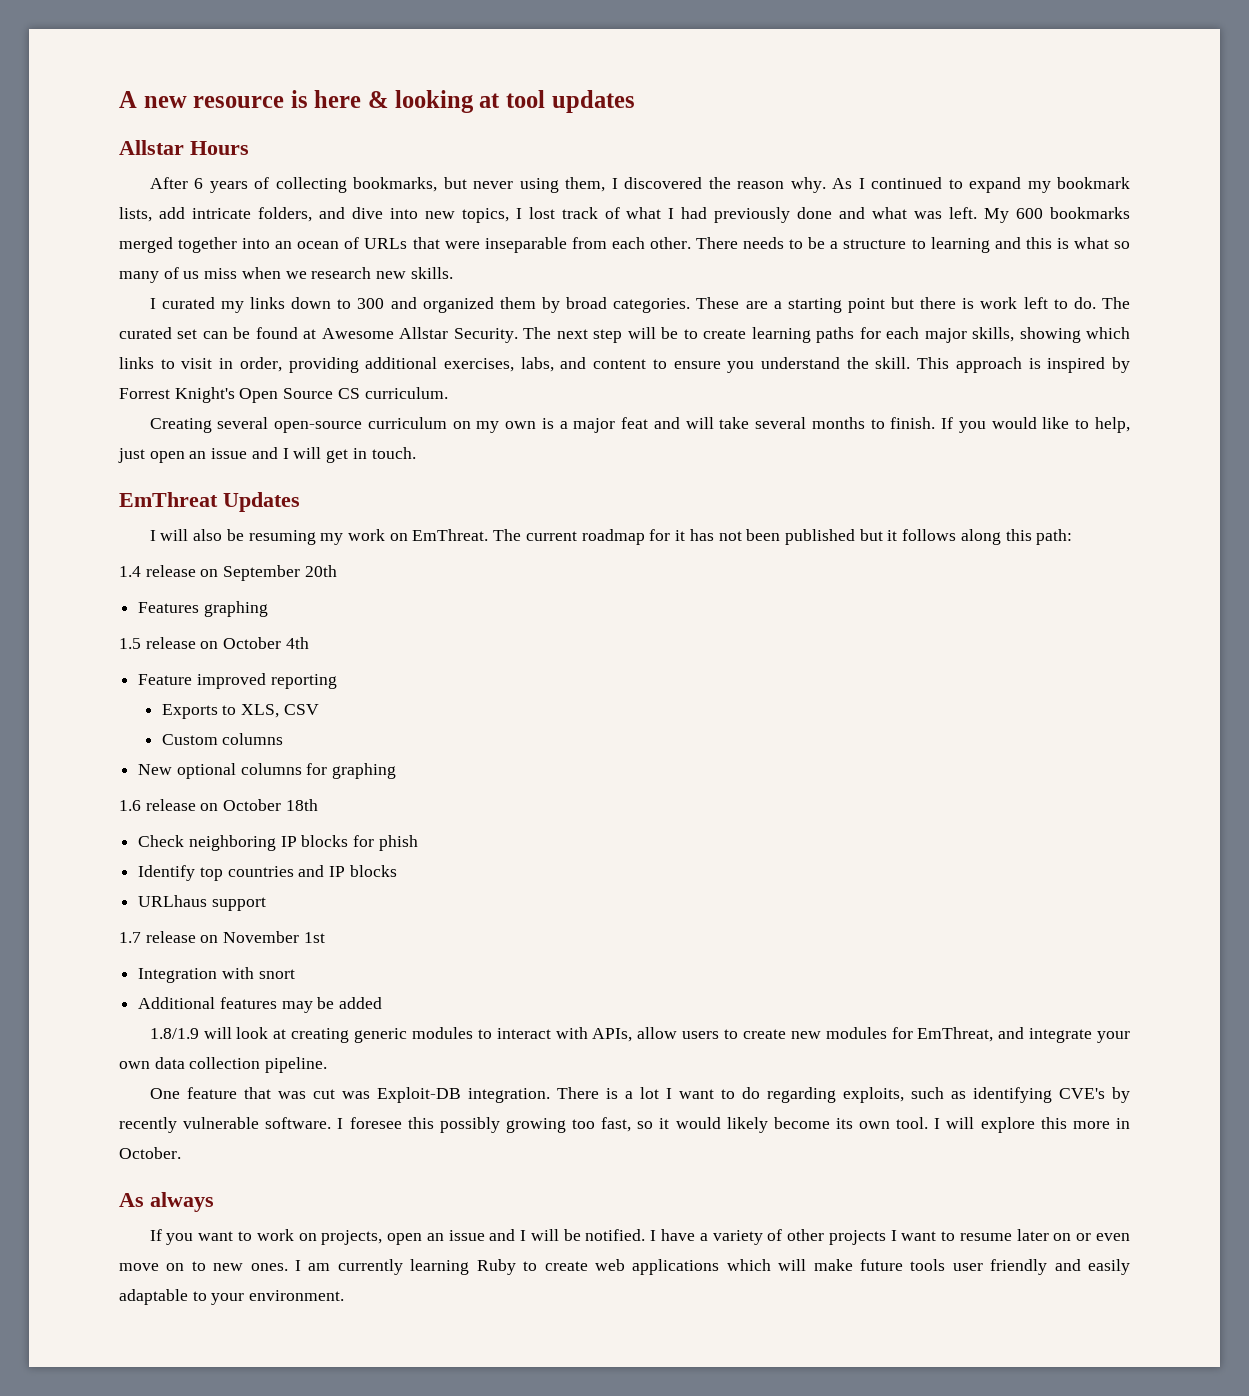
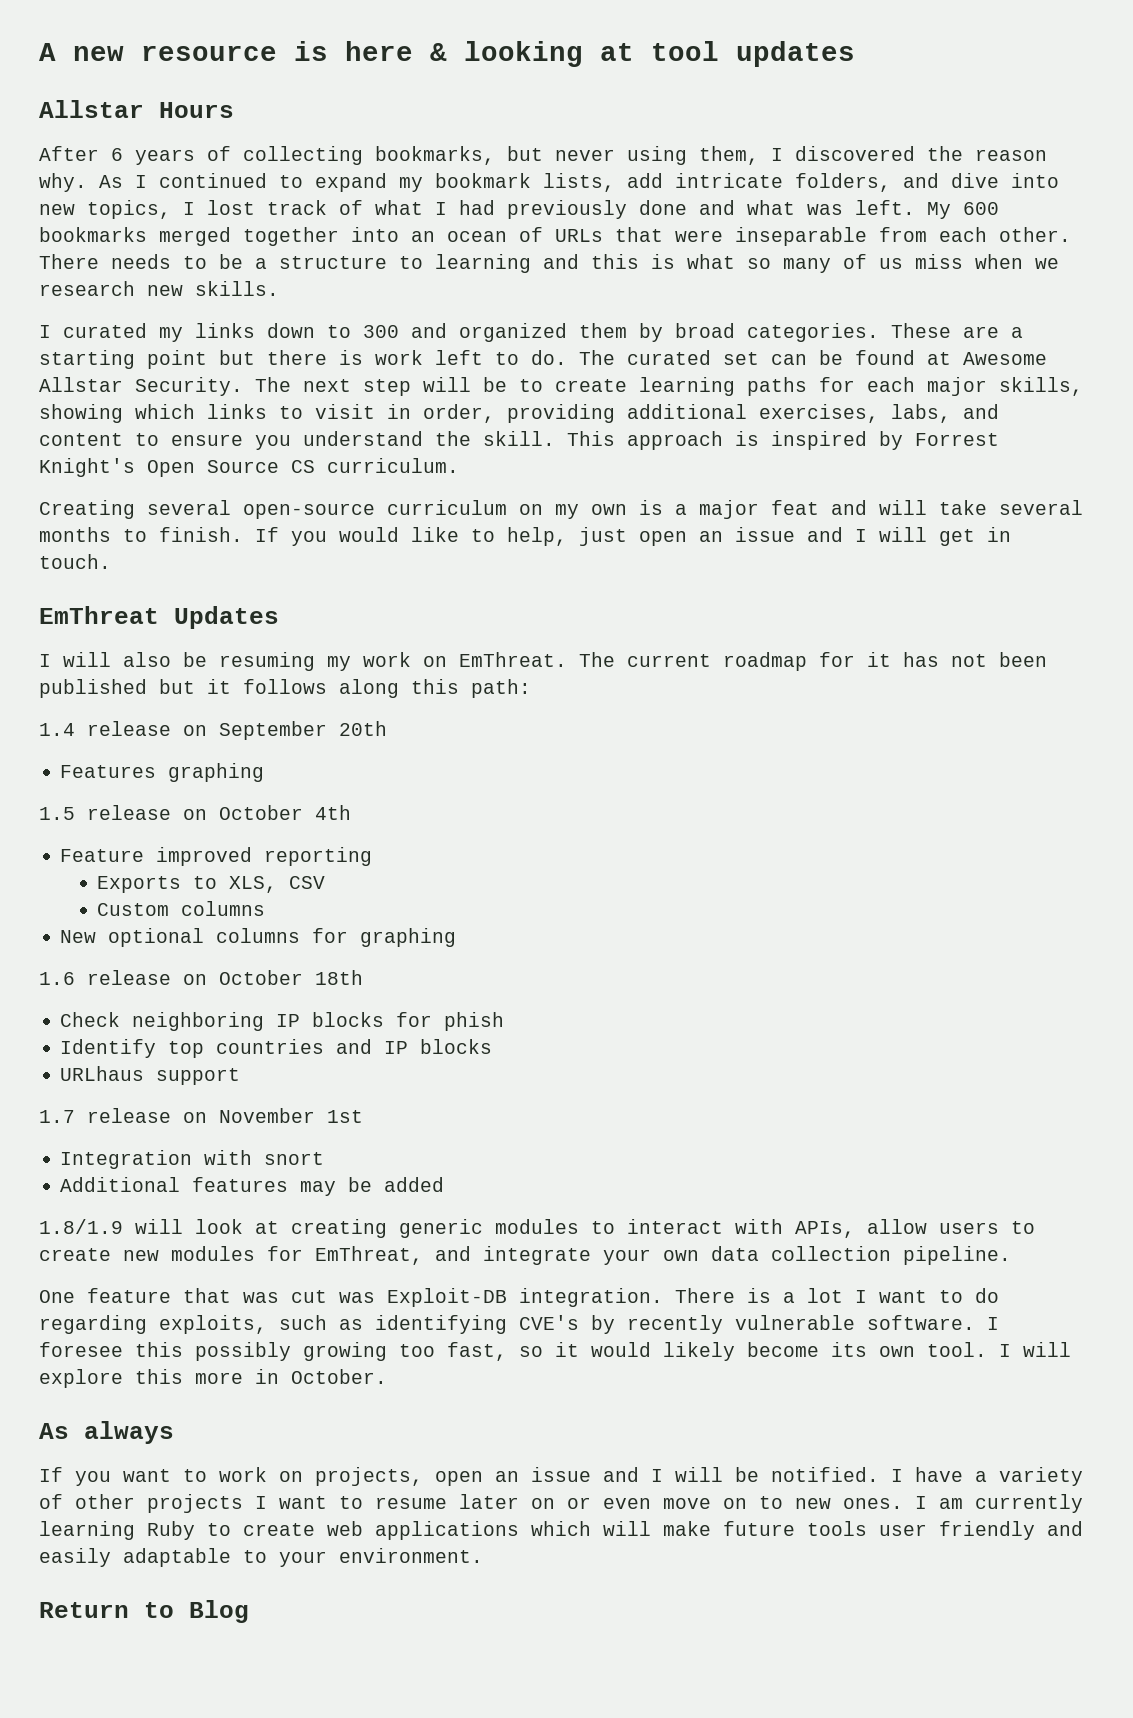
(345, 1295) none -> [39,1600,249,1623] // Return to Blog

